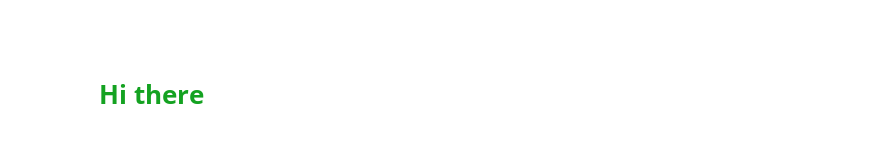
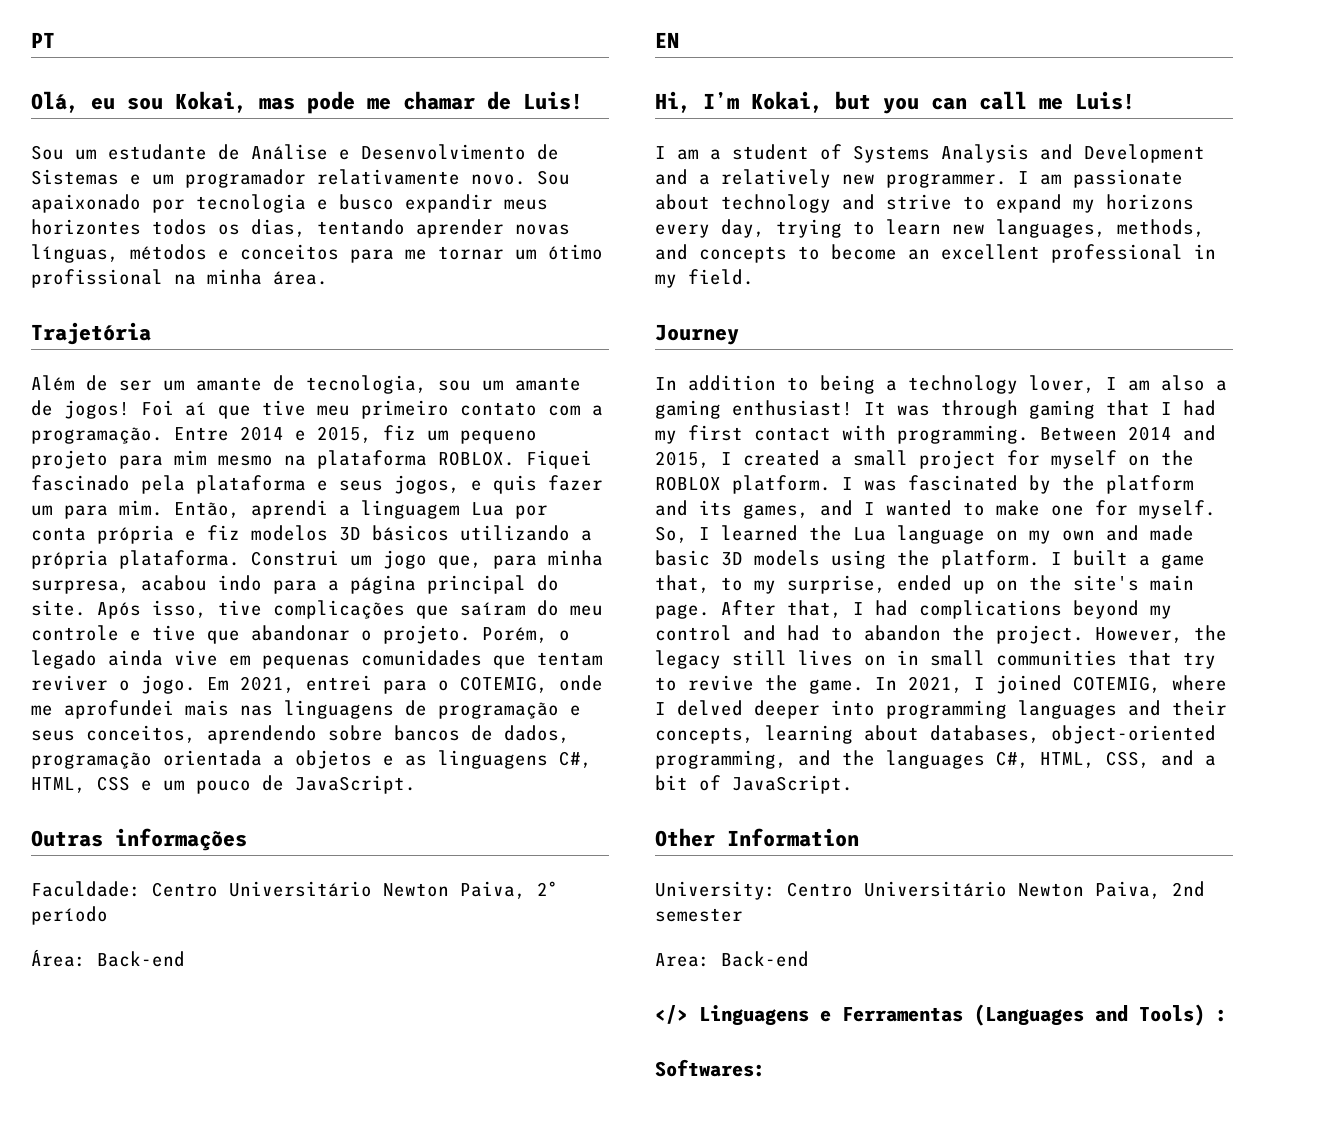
[99,84,205,104] Hi there -> [31,32,55,48] [31,91,583,114] [31,144,559,160] [31,169,570,188] [31,194,548,213] [31,219,570,238] [31,244,603,263] [31,269,328,288] [31,322,151,345] [31,375,581,394] [31,400,603,419] [31,425,537,444] [31,450,592,469] [31,475,603,494] [31,500,548,519] [31,525,592,544] [31,550,603,569] [31,575,559,594] [31,600,603,619] [31,625,570,644] [31,650,603,669] [31,675,603,694] [31,700,581,719] [31,725,570,744] [31,750,592,769] [31,775,416,794] [31,828,247,851] [31,881,559,899] [31,906,108,925] [31,949,185,967] [655,32,679,48] [655,91,1135,114] [655,144,1205,163] [655,169,1183,188] [655,194,1194,213] [655,219,1205,238] [655,244,1216,263] [655,269,754,288] [655,324,739,345] [655,375,1227,394] [655,400,1216,419] [655,425,1216,444] [655,450,1194,469] [655,475,1194,494] [655,500,1216,519] [655,525,1194,544] [655,550,1205,569] [655,575,1194,594] [655,600,1172,619] [655,625,1227,644] [655,650,1216,669] [655,675,1227,694] [655,700,1227,719] [655,725,1216,744] [655,750,1216,769] [655,775,853,794] [655,828,859,847] [655,881,1205,900] [655,908,743,922] [655,951,809,967] [655,1004,1227,1026] [655,1059,765,1077] PT // Olá, eu sou Kokai, mas pode me chamar de Luis! // Sou um estudante de Análise e Desenvolvimento de Sistemas e um programador relativamente novo. Sou apaixonado por tecnologia e busco expandir meus horizontes todos os dias, tentando aprender novas línguas, métodos e conceitos para me tornar um ótimo profissional na minha área. // Trajetória // Além de ser um amante de tecnologia, sou um amante de jogos! Foi aí que tive meu primeiro contato com a programação. Entre 2014 e 2015, fiz um pequeno projeto para mim mesmo na plataforma ROBLOX. Fiquei fascinado pela plataforma e seus jogos, e quis fazer um para mim. Então, aprendi a linguagem Lua por conta própria e fiz modelos 3D básicos utilizando a própria plataforma. Construi um jogo que, para minha surpresa, acabou indo para a página principal do site. Após isso, tive complicações que saíram do meu controle e tive que abandonar o projeto. Porém, o legado ainda vive em pequenas comunidades que tentam reviver o jogo. Em 2021, entrei para o COTEMIG, onde me aprofundei mais nas linguagens de programação e seus conceitos, aprendendo sobre bancos de dados, programação orientada a objetos e as linguagens C#, HTML, CSS e um pouco de JavaScript. // Outras informações // Faculdade: Centro Universitário Newton Paiva, 2° período // Área: Back-end // EN // Hi, I’m Kokai, but you can call me Luis! // I am a student of Systems Analysis and Development and a relatively new programmer. I am passionate about technology and strive to expand my horizons every day, trying to learn new languages, methods, and concepts to become an excellent professional in my field. // Journey // In addition to being a technology lover, I am also a gaming enthusiast! It was through gaming that I had my first contact with programming. Between 2014 and 2015, I created a small project for myself on the ROBLOX platform. I was fascinated by the platform and its games, and I wanted to make one for myself. So, I learned the Lua language on my own and made basic 3D models using the platform. I built a game that, to my surprise, ended up on the site's main page. After that, I had complications beyond my control and had to abandon the project. However, the legacy still lives on in small communities that try to revive the game. In 2021, I joined COTEMIG, where I delved deeper into programming languages and their concepts, learning about databases, object-oriented programming, and the languages C#, HTML, CSS, and a bit of JavaScript. // Other Information // University: Centro Universitário Newton Paiva, 2nd semester // Area: Back-end // </> Linguagens e Ferramentas (Languages and Tools) : // Softwares:

